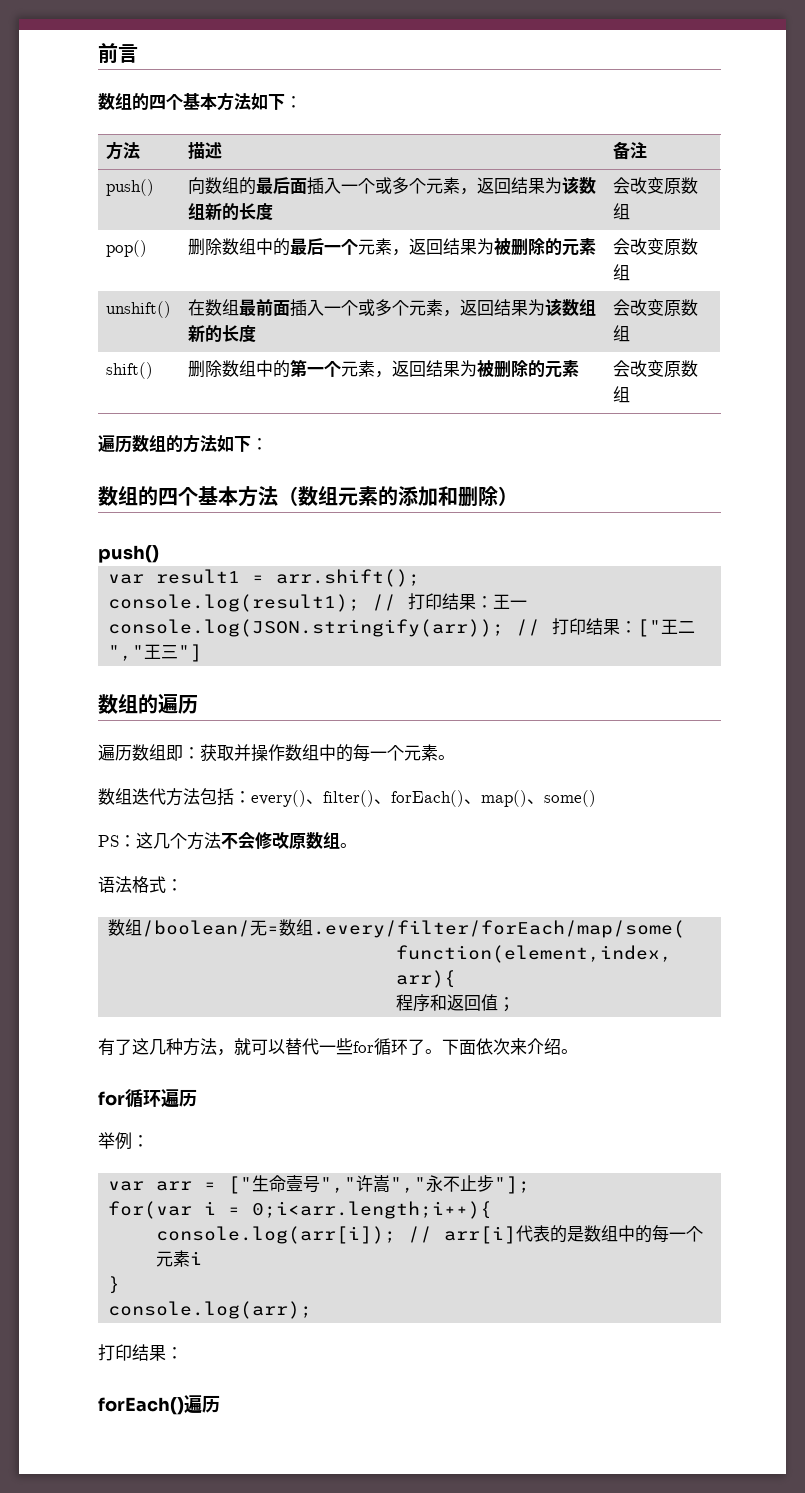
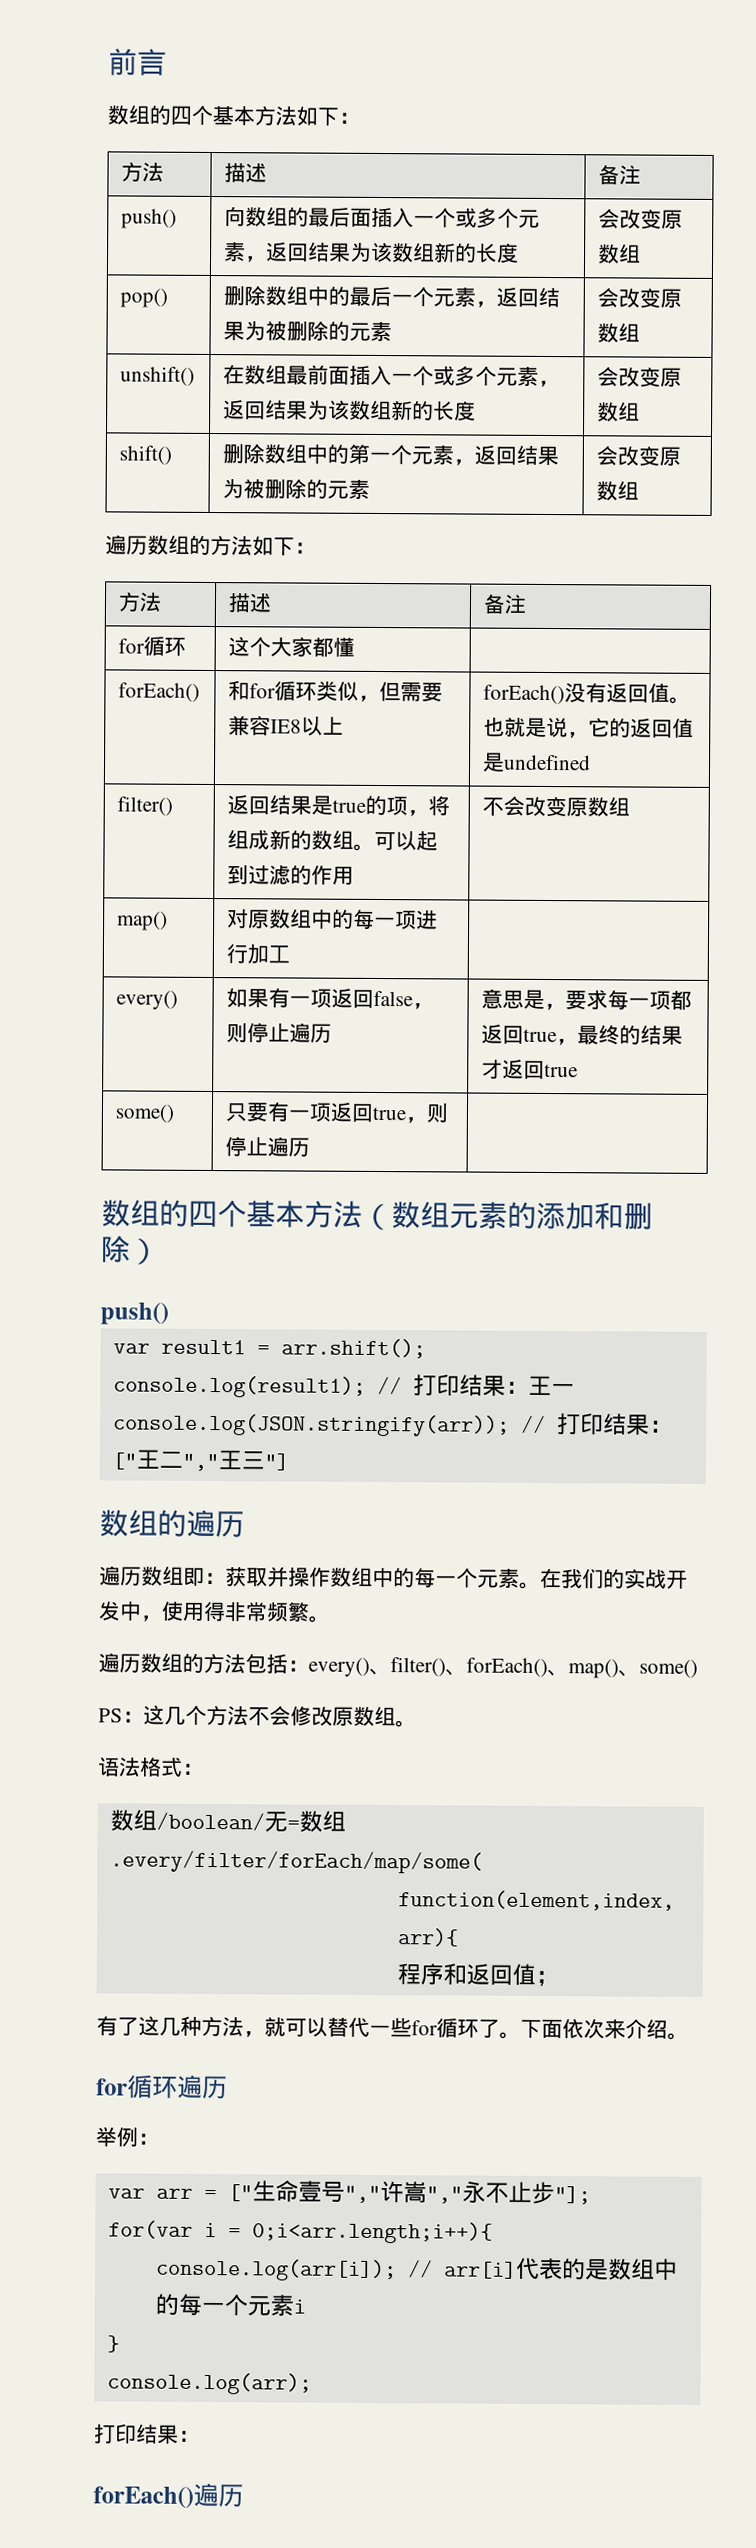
(268, 444) none -> [118,591,163,612] [228,593,273,613] [483,593,528,614] [118,636,187,656] [228,636,356,657] [118,682,201,702] [228,680,444,703] [228,715,345,736] [483,682,692,705] [483,716,695,739] [482,752,592,772] [117,796,174,816] [227,795,451,817] [227,829,439,852] [227,864,355,885] [482,795,631,817] [117,911,169,931] [227,908,439,930] [226,944,291,965] [116,990,179,1010] [226,987,435,1010] [226,1022,333,1043] [481,988,693,1011] [481,1024,684,1046] [481,1059,579,1079] [115,1104,176,1123] [225,1101,450,1124] [225,1136,311,1157] // 方法 | 描述 | 备注 // for循环 | 这个大家都懂 | // forEach() | 和for循环类似，但需要兼容IE8以上 | forEach()没有返回值。也就是说，它的返回值是undefined // filter() | 返回结果是true的项，将组成新的数组。可以起到过滤的作用 | 不会改变原数组 // map() | 对原数组中的每一项进行加工 | // every() | 如果有一项返回false，则停止遍历 | 意思是，要求每一项都返回true，最终的结果才返回true // some() | 只要有一项返回true，则停止遍历 |
[98,788,166,805] // 数组迭代 -> [540,1567,688,1590] [98,1600,330,1623] [98,1652,204,1673] 在我们的实战开发中，使用得非常频繁。 // 遍历数组的

